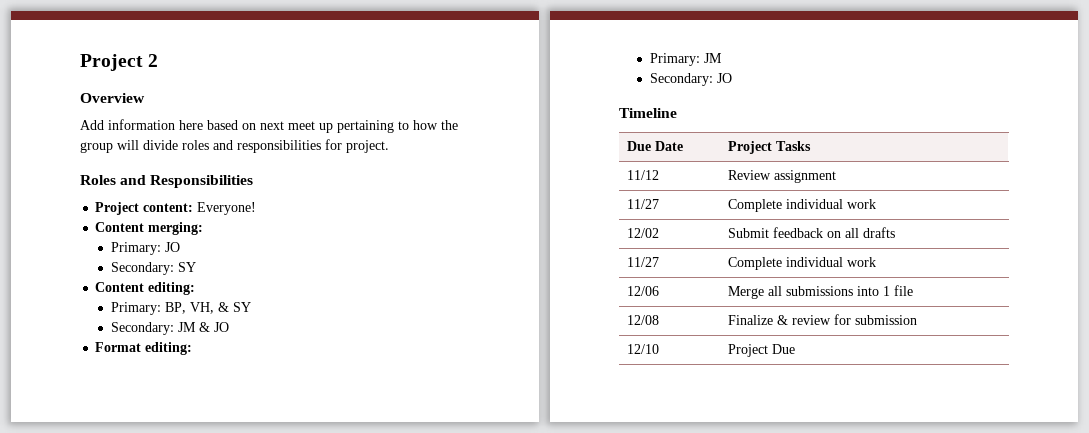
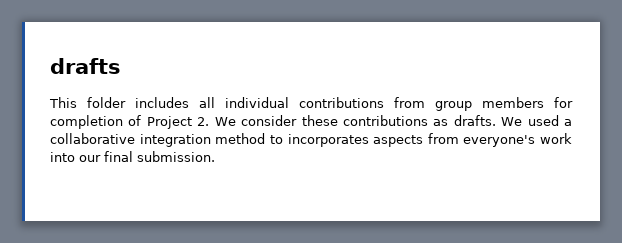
[80,54,159,71] [80,93,145,103] [80,119,458,133] [80,139,389,153] [80,175,254,188] [95,202,257,215] [95,222,204,235] [110,242,180,255] [110,262,196,275] [95,282,196,295] [110,302,251,315] [110,322,229,335] [95,342,193,355] [649,53,722,66] [649,73,732,86] [619,108,677,118] [626,141,683,151] [727,141,811,154] [626,170,659,180] [727,170,836,183] [626,199,659,209] [727,199,876,212] [626,228,659,238] [727,227,895,238] [626,257,659,267] [727,257,876,270] [626,286,659,296] [727,285,913,299] [626,315,659,325] [727,314,917,325] [626,344,659,354] [727,344,795,357] Project 2 // Overview // Add information here based on next meet up pertaining to how the group will divide roles and responsibilities for project. // Roles and Responsibilities // Project content: Everyone! // Content merging: // Primary: JO // Secondary: SY // Content editing: // Primary: BP, VH, & SY // Secondary: JM & JO // Format editing: // Primary: JM // Secondary: JO // Timeline // Due Date | Project Tasks // 11/12 | Review assignment // 11/27 | Complete individual work // 12/02 | Submit feedback on all drafts // 11/27 | Complete individual work // 12/06 | Merge all submissions into 1 file // 12/08 | Finalize & review for submission // 12/10 | Project Due -> [50,58,121,74] [49,97,573,111] [50,115,573,129] [50,133,572,147] [50,151,215,162] drafts // This folder includes all individual contributions from group members for completion of Project 2. We consider these contributions as drafts. We used a collaborative integration method to incorporates aspects from everyone's work into our final submission.

